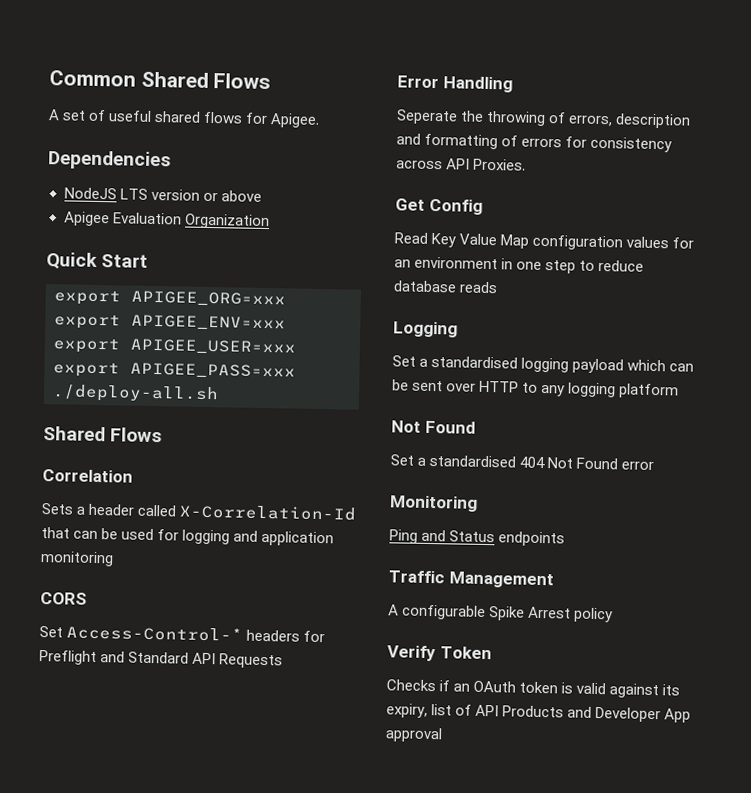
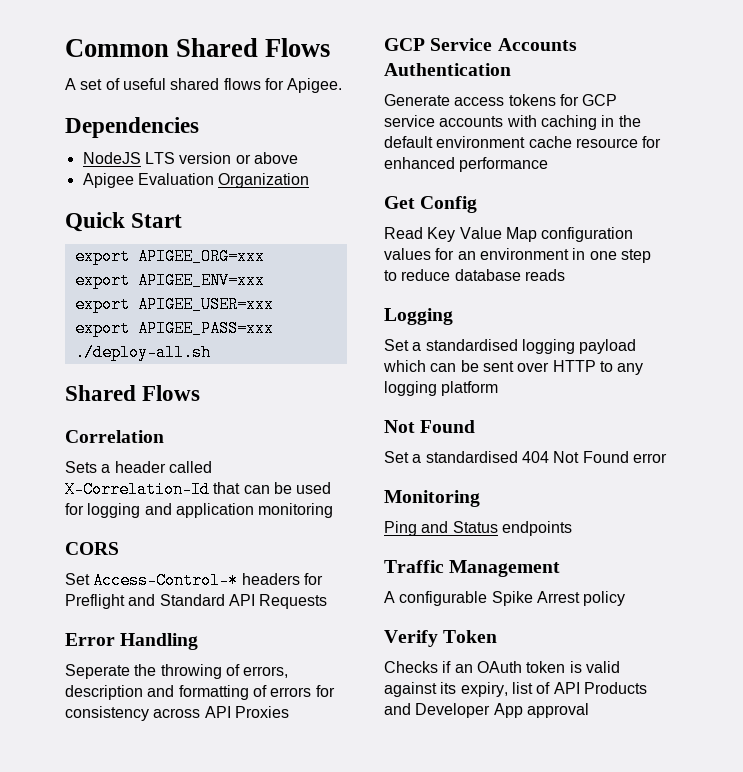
[473,158,527,171] Proxies. -> [234,706,289,718] [384,38,577,51] [384,63,511,76] [384,94,618,106] [384,115,641,130] [384,136,662,148] [384,157,549,172] Proxies // GCP Service Accounts Authentication // Generate access tokens for GCP service accounts with caching in the default environment cache resource for enhanced performance

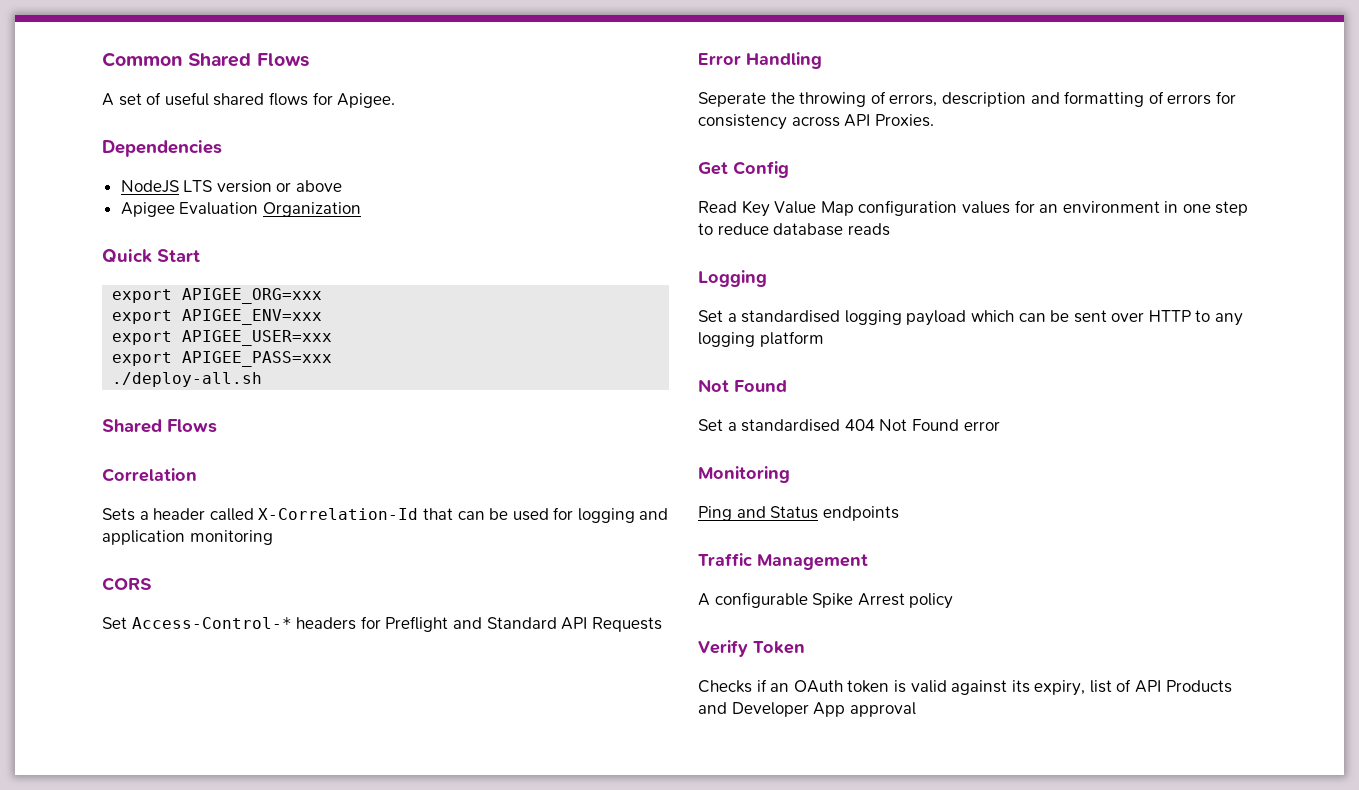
[234,706,289,718] [384,38,577,51] [384,63,511,76] [384,94,618,106] [384,115,641,130] [384,136,662,148] [384,157,549,172] Proxies // GCP Service Accounts Authentication // Generate access tokens for GCP service accounts with caching in the default environment cache resource for enhanced performance -> [874,114,934,127] Proxies.

